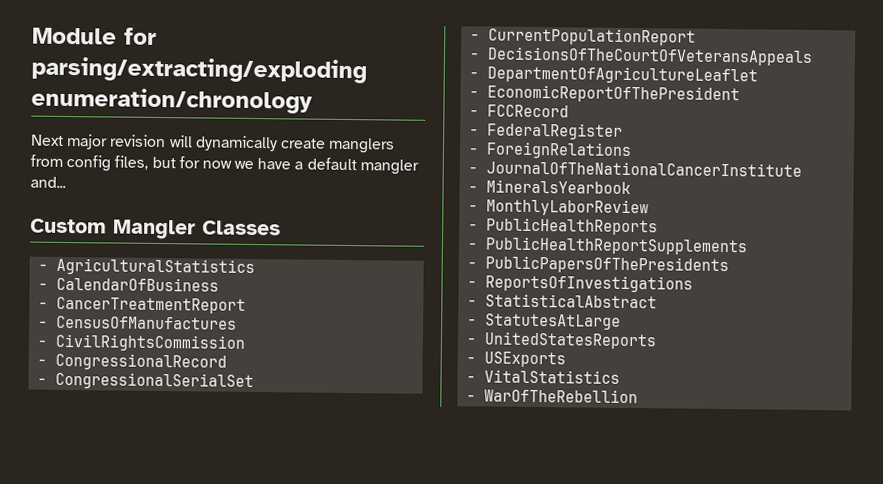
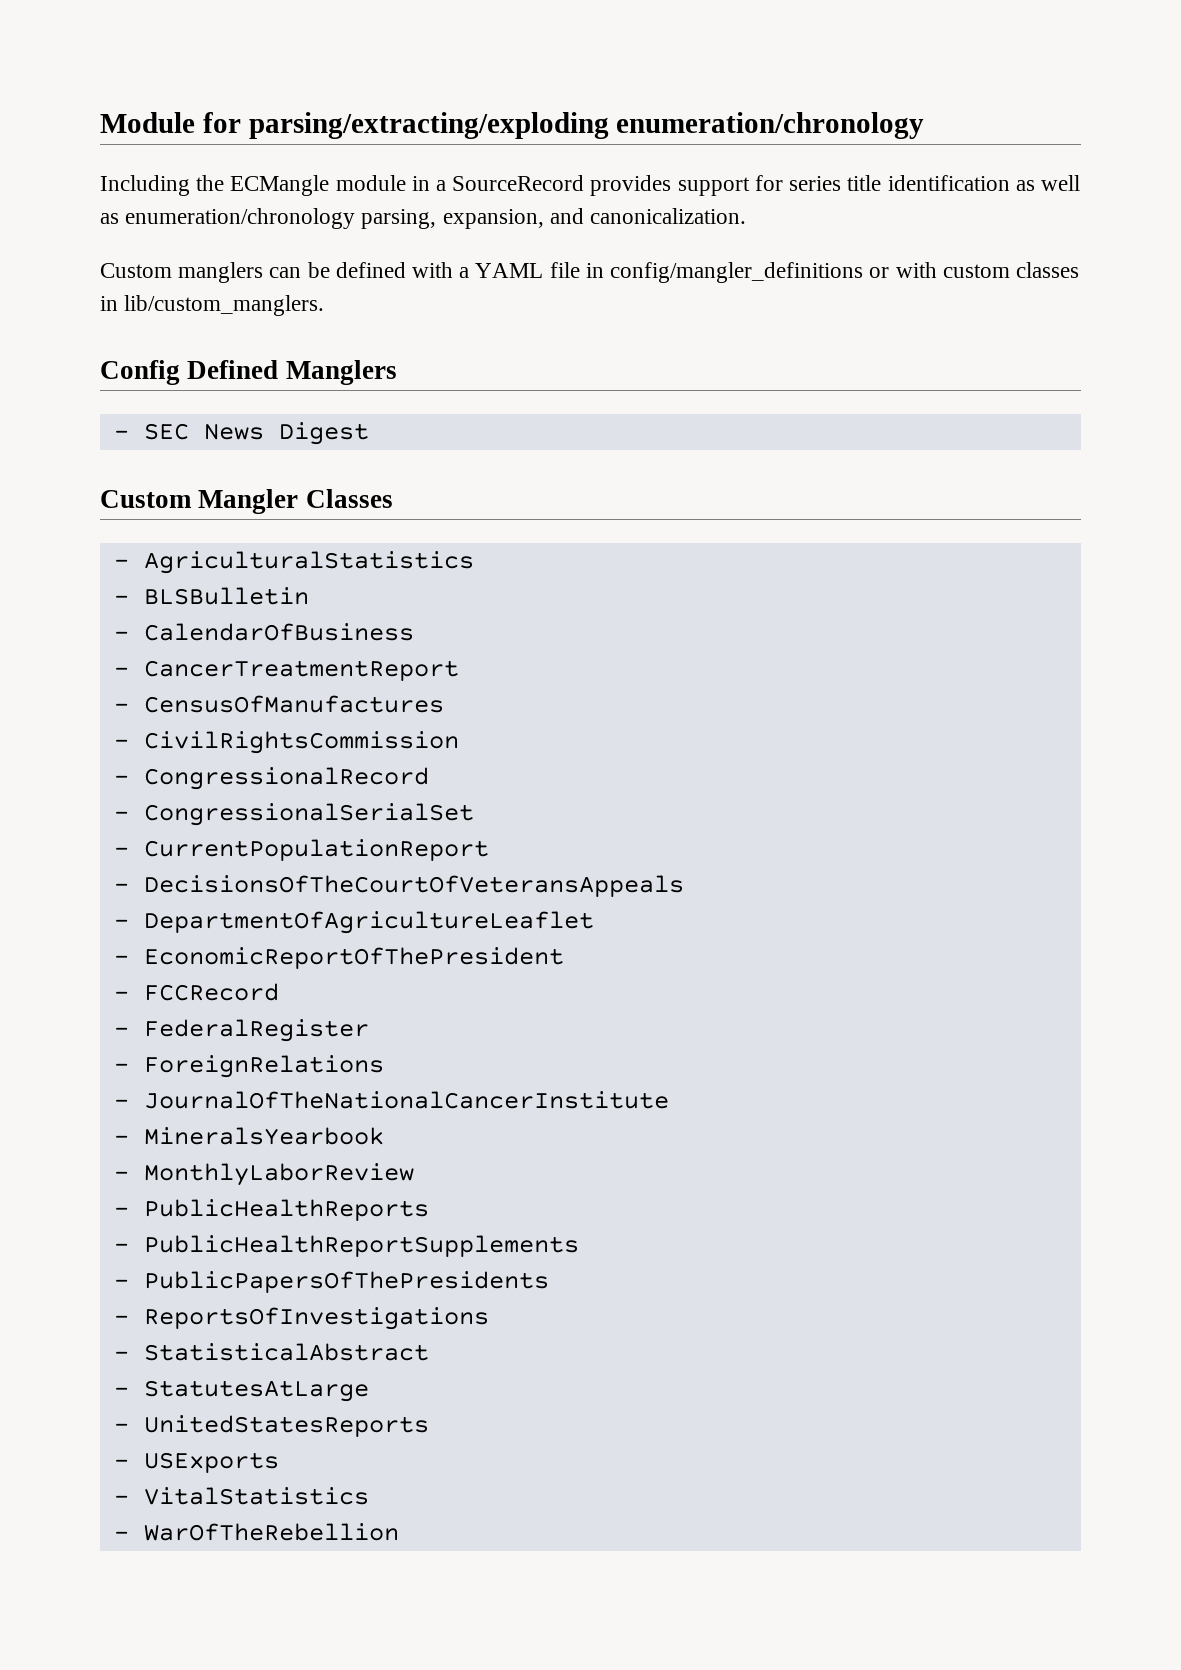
[31,134,396,154] [30,154,419,175] [30,176,66,188] Next major revision will dynamically create manglers from config files, but for now we have a default mangler and... -> [100,175,1080,196] [100,208,747,229] [100,262,1079,283] [100,295,325,316] [100,360,397,385] [113,422,369,445] Including the ECMangle module in a SourceRecord provides support for series title identification as well as enumeration/chronology parsing, expansion, and canonicalization. // Custom manglers can be defined with a YAML file in config/mangler_definitions or with custom classes in lib/custom_manglers. // Config Defined Manglers // - SEC News Digest
(256, 267) none -> [113,587,309,605] // - BLSBulletin

